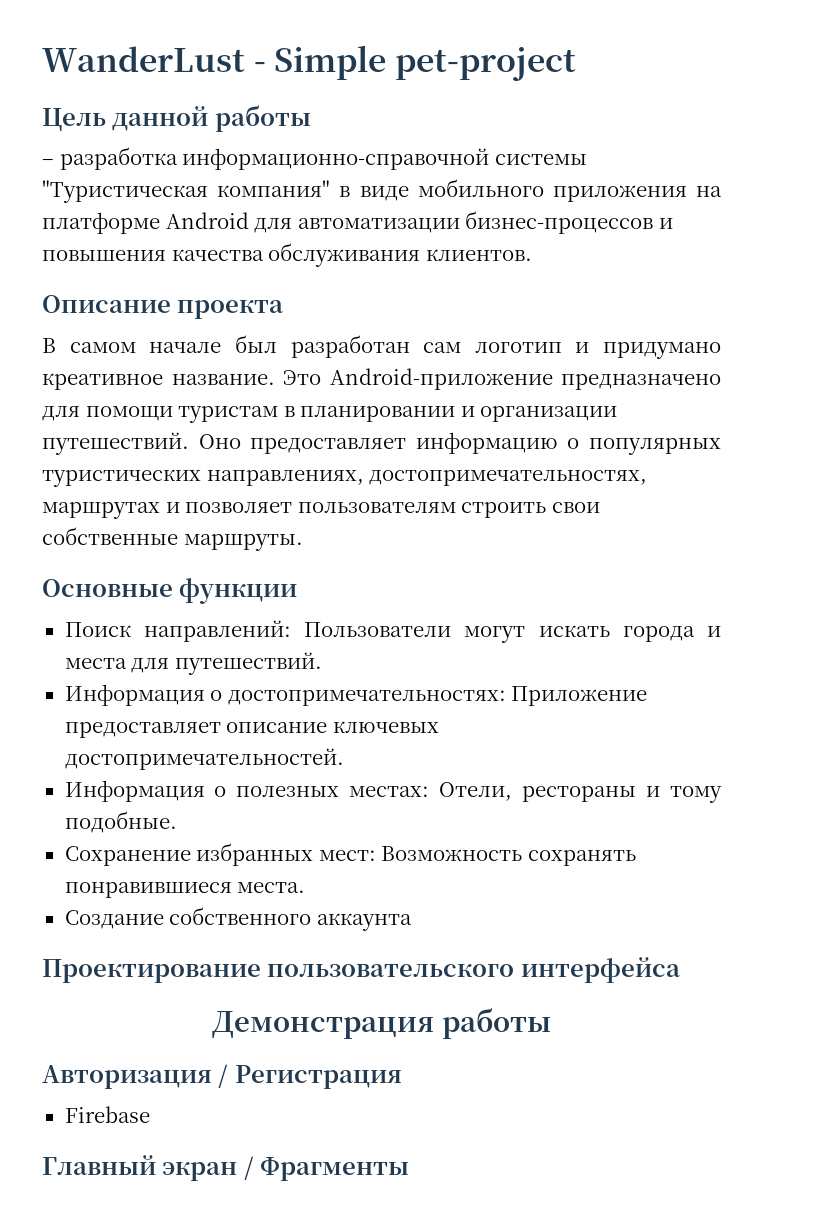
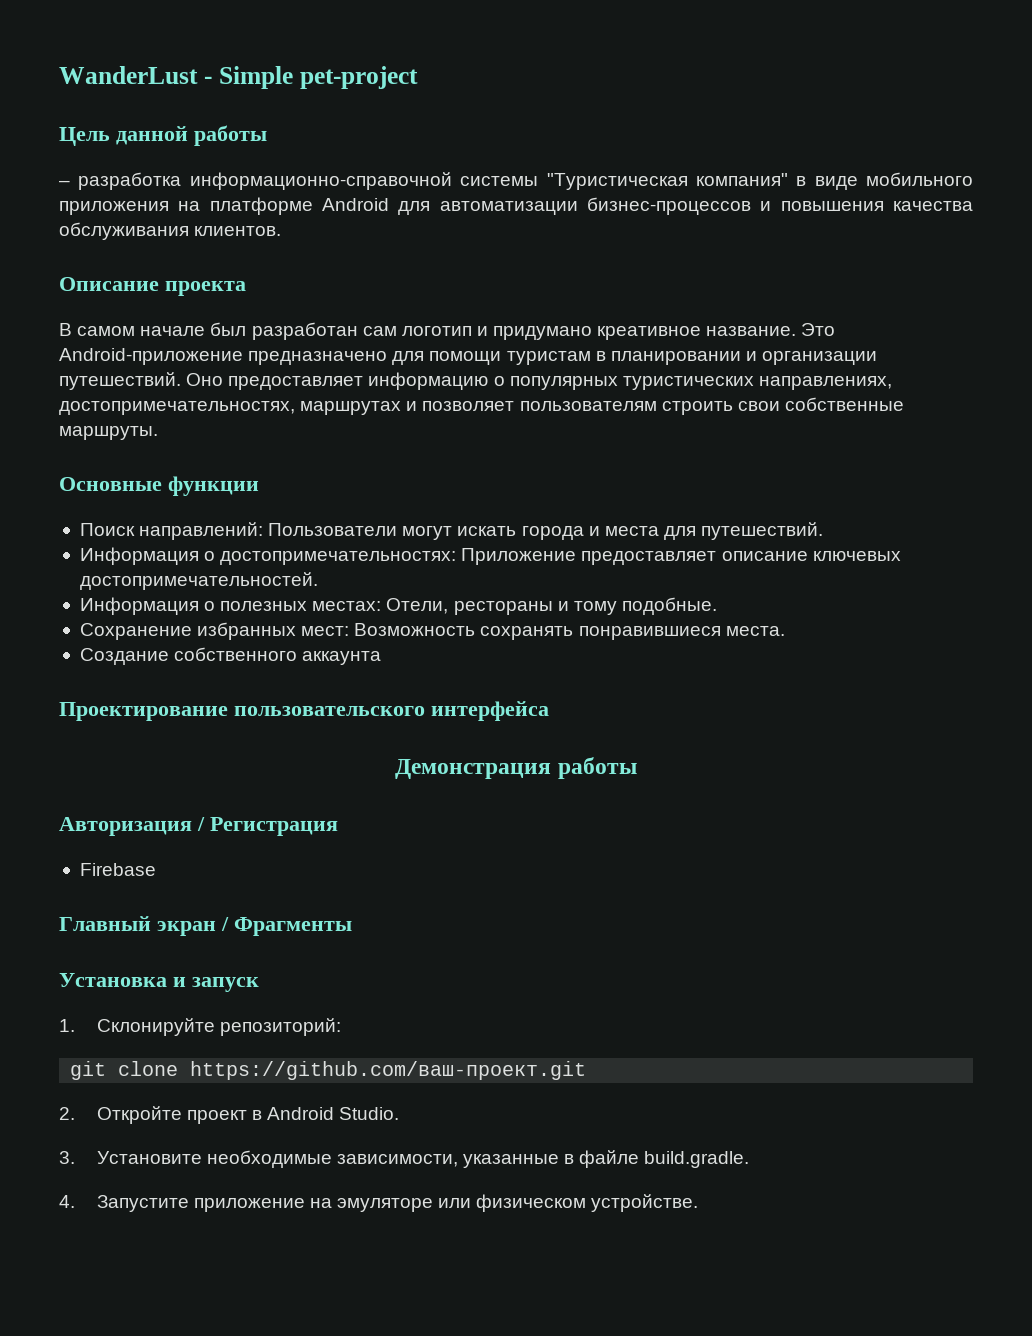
(410, 1169) none -> [59,973,259,992] [59,1018,341,1036] [70,1061,587,1080] [59,1106,400,1124] [59,1150,750,1168] [59,1194,699,1212] // Установка и запуск // 1. Склонируйте репозиторий: // git clone https://github.com/ваш-проект.git // 2. Откройте проект в Android Studio. // 3. Установите необходимые зависимости, указанные в файле build.gradle. // 4. Запустите приложение на эмуляторе или физическом устройстве.

